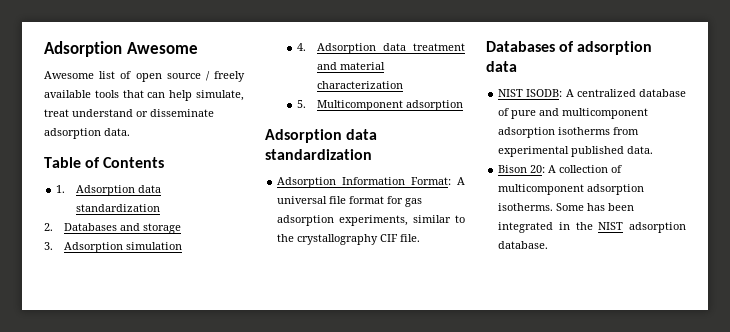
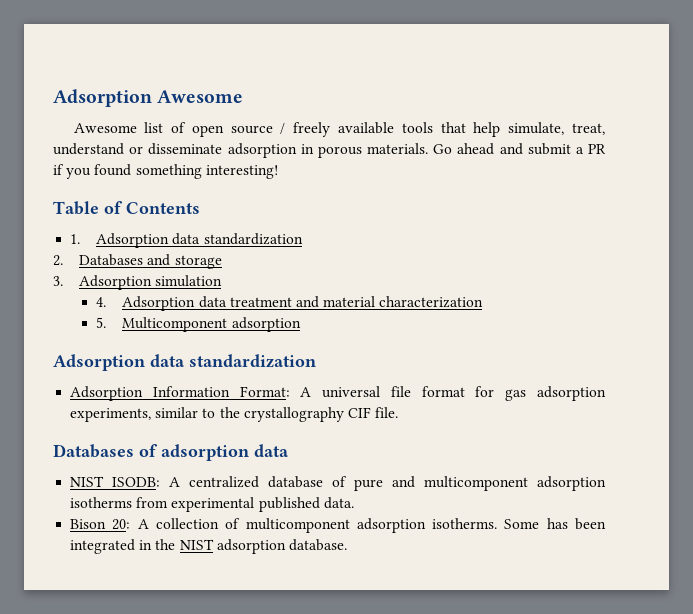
[147,92,166,98] can -> (466, 127) none
[44,109,69,117] treat -> [572,123,605,135] treat,
[104,128,130,136] data. -> [300,143,606,158] [53,164,278,179] in porous materials. Go ahead and submit a PR if you found something interesting!

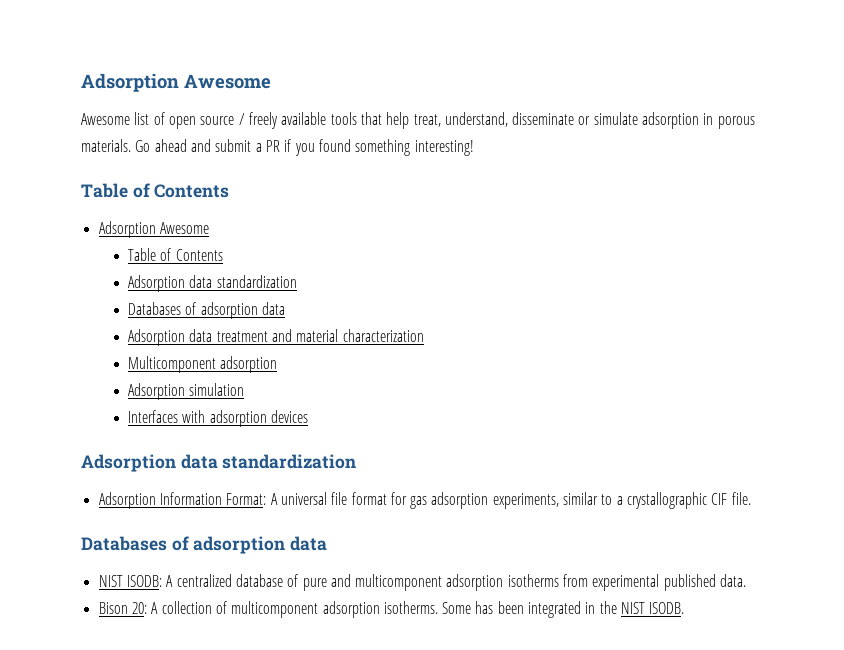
[508,122,605,135] [53,143,223,155] simulate, treat, understand or disseminate -> [413,112,638,127] treat, understand, disseminate or simulate
[70,233,303,248] [53,254,222,269] [53,275,223,290] [96,297,107,307] 1. Adsorption data standardization // 2. Databases and storage // 3. Adsorption simulation // 4. -> [98,221,209,238] [128,248,223,261] [128,275,297,292] [128,302,286,319] Adsorption Awesome // Table of Contents // Adsorption data standardization // Databases of adsorption data //
[96,317,107,328] 5. -> (424, 335) none
(301, 324) none -> [128,383,245,400] [128,410,309,427] // Adsorption simulation // Interfaces with adsorption devices
[219,407,344,422] the crystallography -> [616,492,708,509] a crystallographic
[216,539,347,554] adsorption database. -> [649,602,685,614] ISODB.

